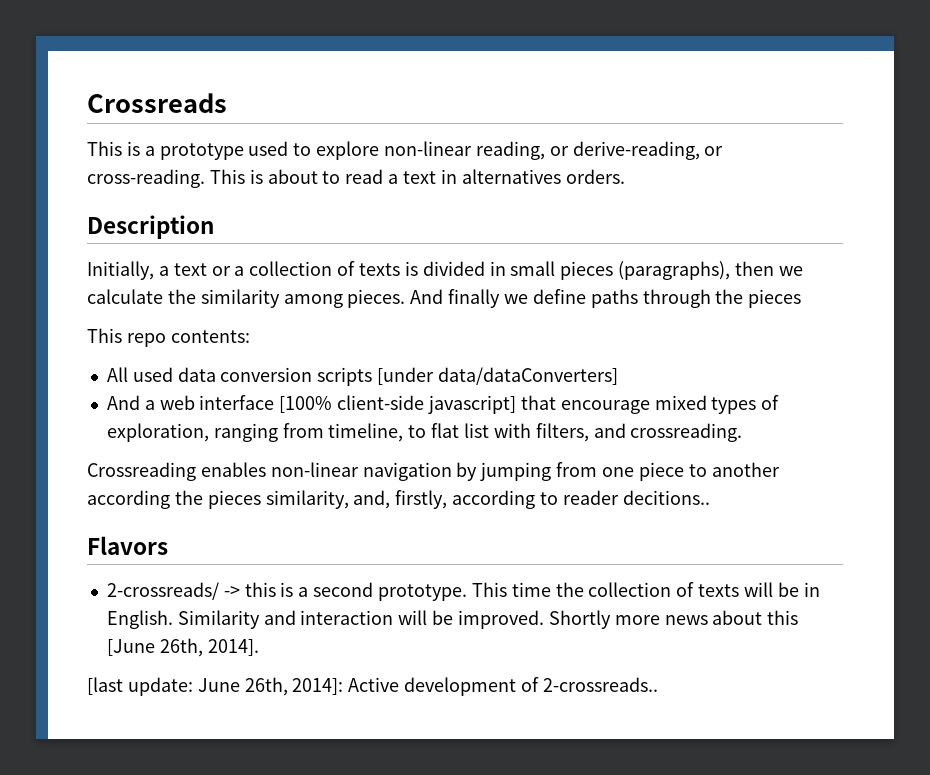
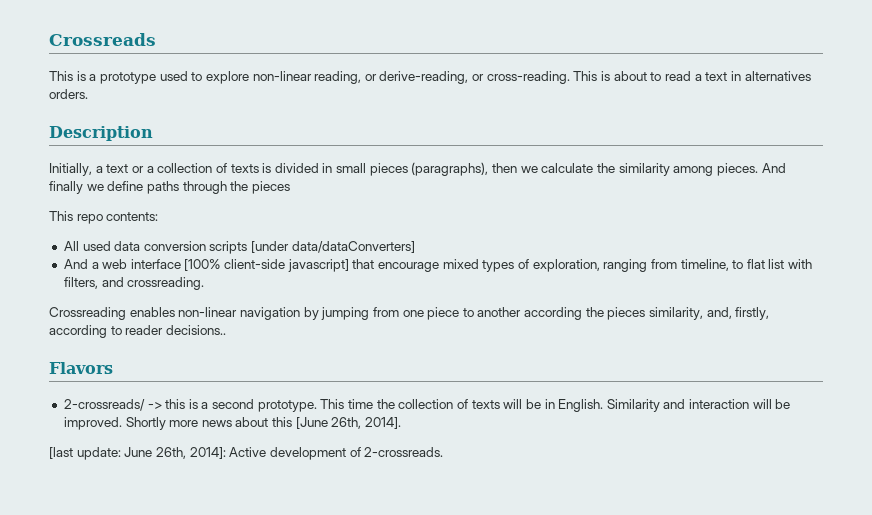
[622,490,710,505] decitions.. -> [165,325,226,335] decisions..
[542,677,658,692] 2-crossreads.. -> [364,447,444,457] 2-crossreads.

